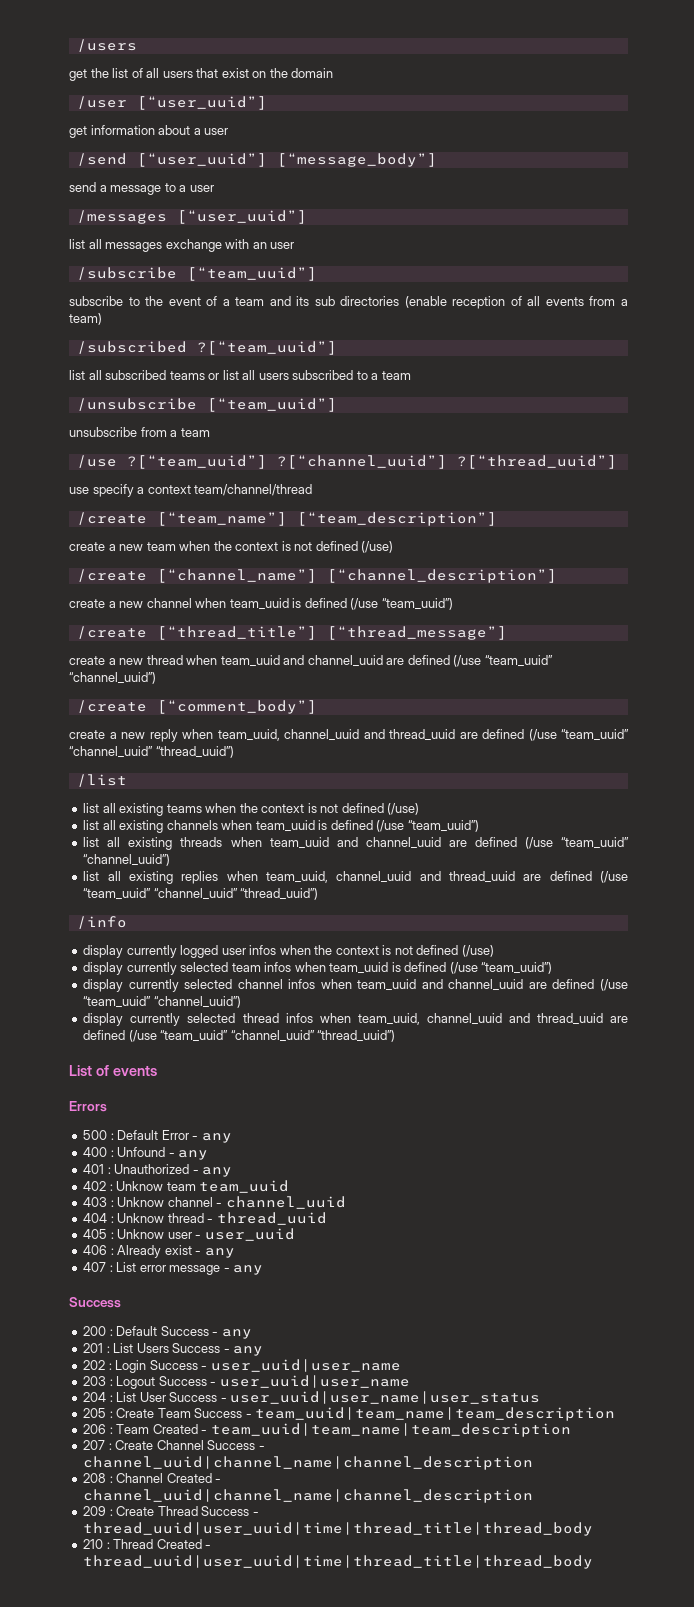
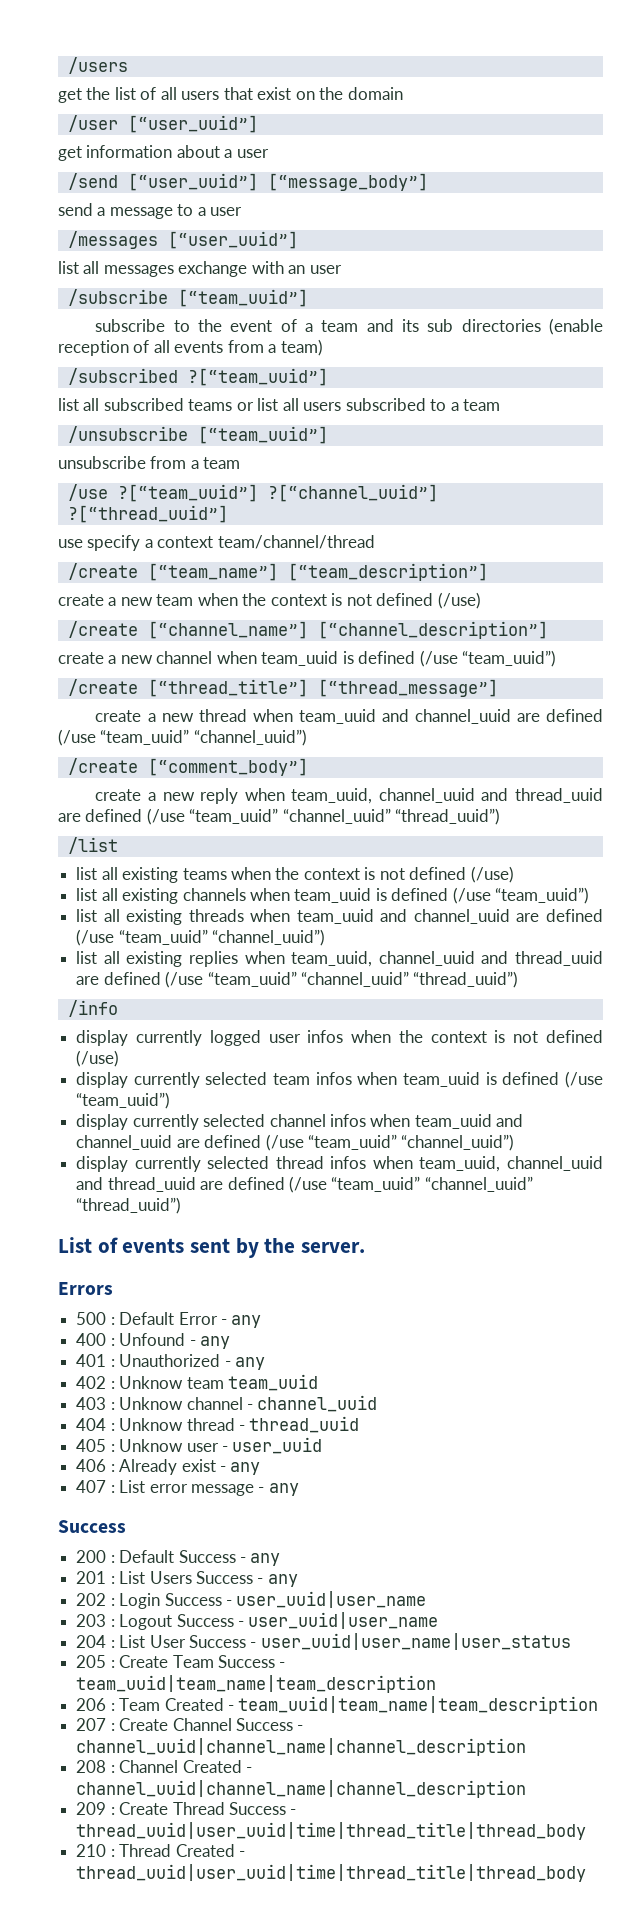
(157, 1070) none -> [190,1238,366,1258] sent by the server.

